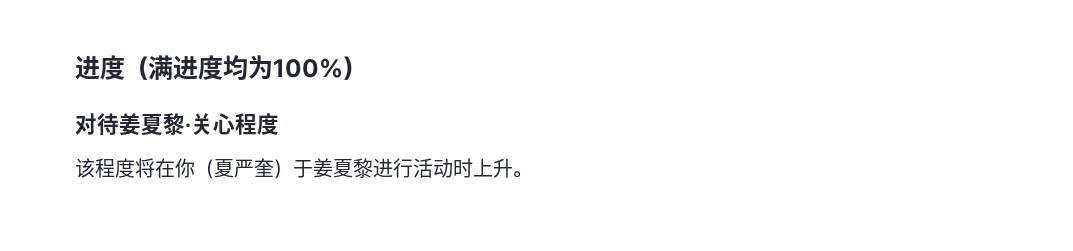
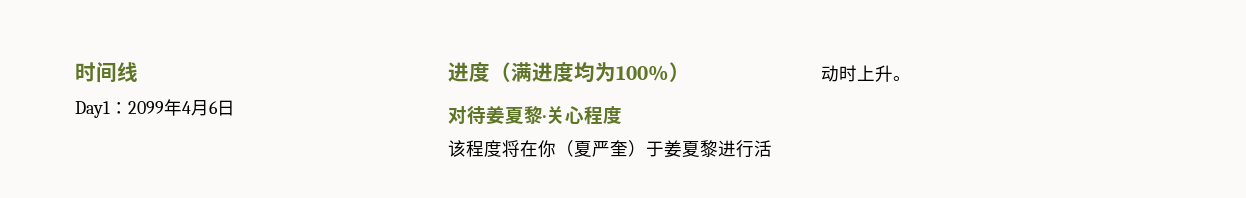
(75, 67) none -> [75,62,138,83] [75,99,235,118] 时间线 // Day1：2099年4月6日 //

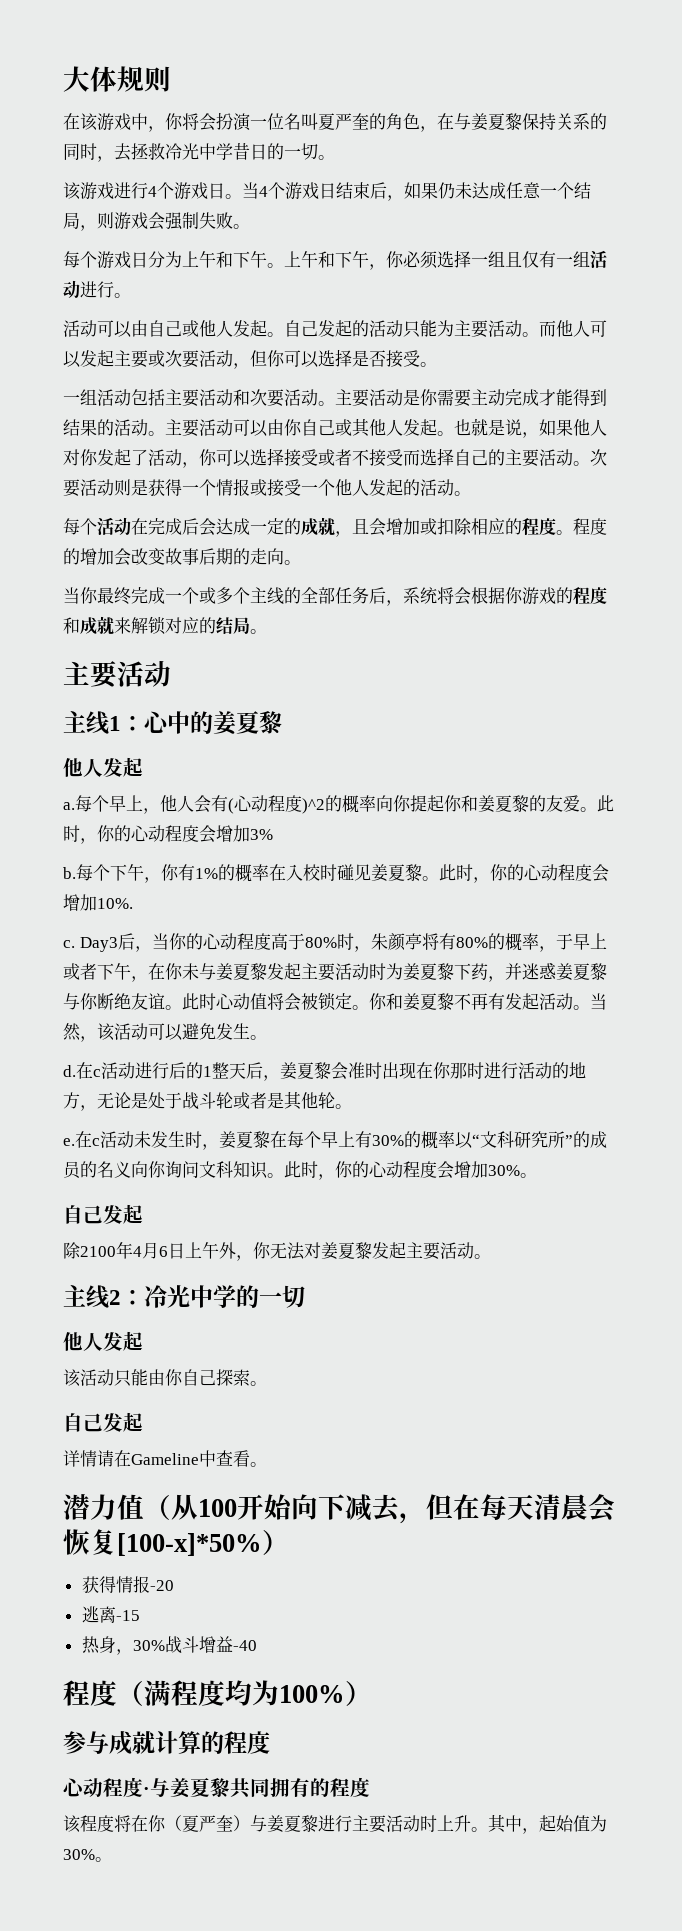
[75,62,138,83] [75,99,235,118] [448,62,690,83] [448,106,584,124] 时间线 // Day1：2099年4月6日 // 进度（满进度均为100%） // 对待姜夏黎·关心 -> [63,66,171,93] [63,112,607,132] [63,143,335,162] [63,182,591,201] [63,212,250,231] [63,250,607,270] [63,280,131,298] [63,320,607,338] [63,349,437,369] [63,389,607,407] [63,418,607,438] [63,448,607,468] [63,479,471,497] [63,517,607,537] [63,548,301,566] [63,587,607,606] [63,616,267,635] [63,660,171,688] [63,711,282,735] [63,757,143,777] [63,795,614,814] [63,825,273,844] [63,864,609,883] [63,894,133,911] [63,933,607,952] [63,963,607,982] [63,992,607,1011] [63,1023,267,1042] [63,1062,586,1081] [63,1091,352,1111] [63,1131,607,1150] [63,1161,537,1180] [63,1204,143,1224] [63,1241,491,1261] [63,1285,305,1309] [63,1331,143,1351] [63,1369,267,1387] [63,1412,143,1432] [63,1450,267,1467] [63,1494,615,1524] [63,1529,289,1556] [81,1576,174,1593] [81,1606,140,1623] [81,1636,257,1655] [63,1680,372,1706] [63,1731,270,1755] [63,1777,330,1798] 大体规则 // 在该游戏中，你将会扮演一位名叫夏严奎的角色，在与姜夏黎保持关系的同时，去拯救冷光中学昔日的一切。 // 该游戏进行4个游戏日。当4个游戏日结束后，如果仍未达成任意一个结局，则游戏会强制失败。 // 每个游戏日分为上午和下午。上午和下午，你必须选择一组且仅有一组活动进行。 // 活动可以由自己或他人发起。自己发起的活动只能为主要活动。而他人可以发起主要或次要活动，但你可以选择是否接受。 // 一组活动包括主要活动和次要活动。主要活动是你需要主动完成才能得到结果的活动。主要活动可以由你自己或其他人发起。也就是说，如果他人对你发起了活动，你可以选择接受或者不接受而选择自己的主要活动。次要活动则是获得一个情报或接受一个他人发起的活动。 // 每个活动在完成后会达成一定的成就，且会增加或扣除相应的程度。程度的增加会改变故事后期的走向。 // 当你最终完成一个或多个主线的全部任务后，系统将会根据你游戏的程度和成就来解锁对应的结局。 // 主要活动 // 主线1：心中的姜夏黎 // 他人发起 // a.每个早上，他人会有(心动程度)^2的概率向你提起你和姜夏黎的友爱。此时，你的心动程度会增加3% // b.每个下午，你有1%的概率在入校时碰见姜夏黎。此时，你的心动程度会增加10%. // c. Day3后，当你的心动程度高于80%时，朱颜亭将有80%的概率，于早上或者下午，在你未与姜夏黎发起主要活动时为姜夏黎下药，并迷惑姜夏黎与你断绝友谊。此时心动值将会被锁定。你和姜夏黎不再有发起活动。当然，该活动可以避免发生。 // d.在c活动进行后的1整天后，姜夏黎会准时出现在你那时进行活动的地方，无论是处于战斗轮或者是其他轮。 // e.在c活动未发生时，姜夏黎在每个早上有30%的概率以“文科研究所”的成员的名义向你询问文科知识。此时，你的心动程度会增加30%。 // 自己发起 // 除2100年4月6日上午外，你无法对姜夏黎发起主要活动。 // 主线2：冷光中学的一切 // 他人发起 // 该活动只能由你自己探索。 // 自己发起 // 详情请在Gameline中查看。 // 潜力值（从100开始向下减去，但在每天清晨会恢复[100-x]*50%） // 获得情报-20 // 逃离-15 // 热身，30%战斗增益-40 // 程度（满程度均为100%） // 参与成就计算的程度 // 心动程度·与姜夏黎共同拥有的
[646,141,664,157] 于 -> [250,1815,267,1832] 与
(754, 149) none -> [352,1815,386,1833] 主要
(911, 78) none -> [488,1814,607,1834] [63,1849,112,1862] 其中，起始值为30%。

